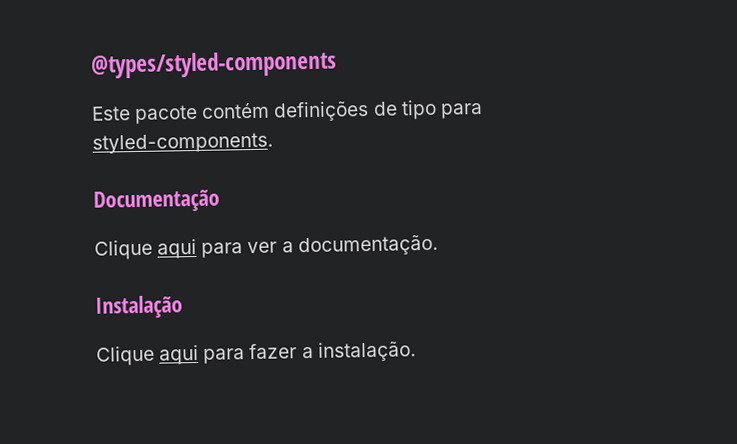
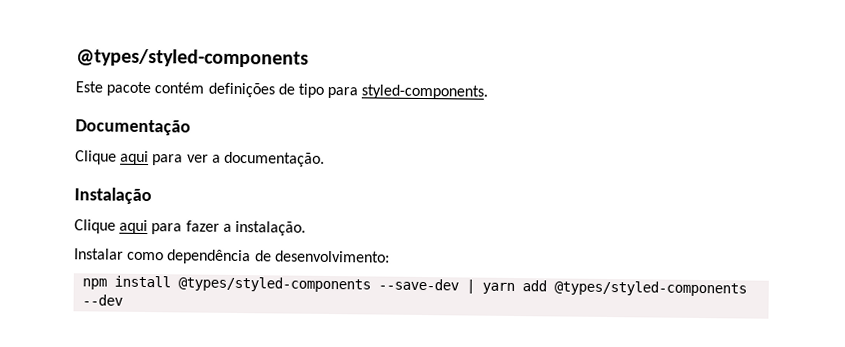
(416, 351) none -> [74,248,390,265] [82,275,748,297] [82,294,124,306] // Instalar como dependência de desenvolvimento: // npm install @types/styled-components --save-dev | yarn add @types/styled-components --dev

